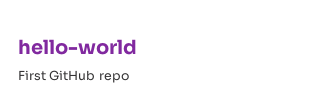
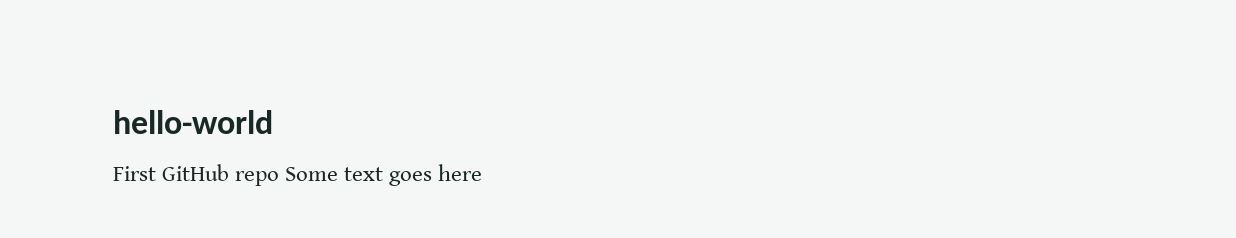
(129, 78) none -> [285,164,483,186] Some text goes here

